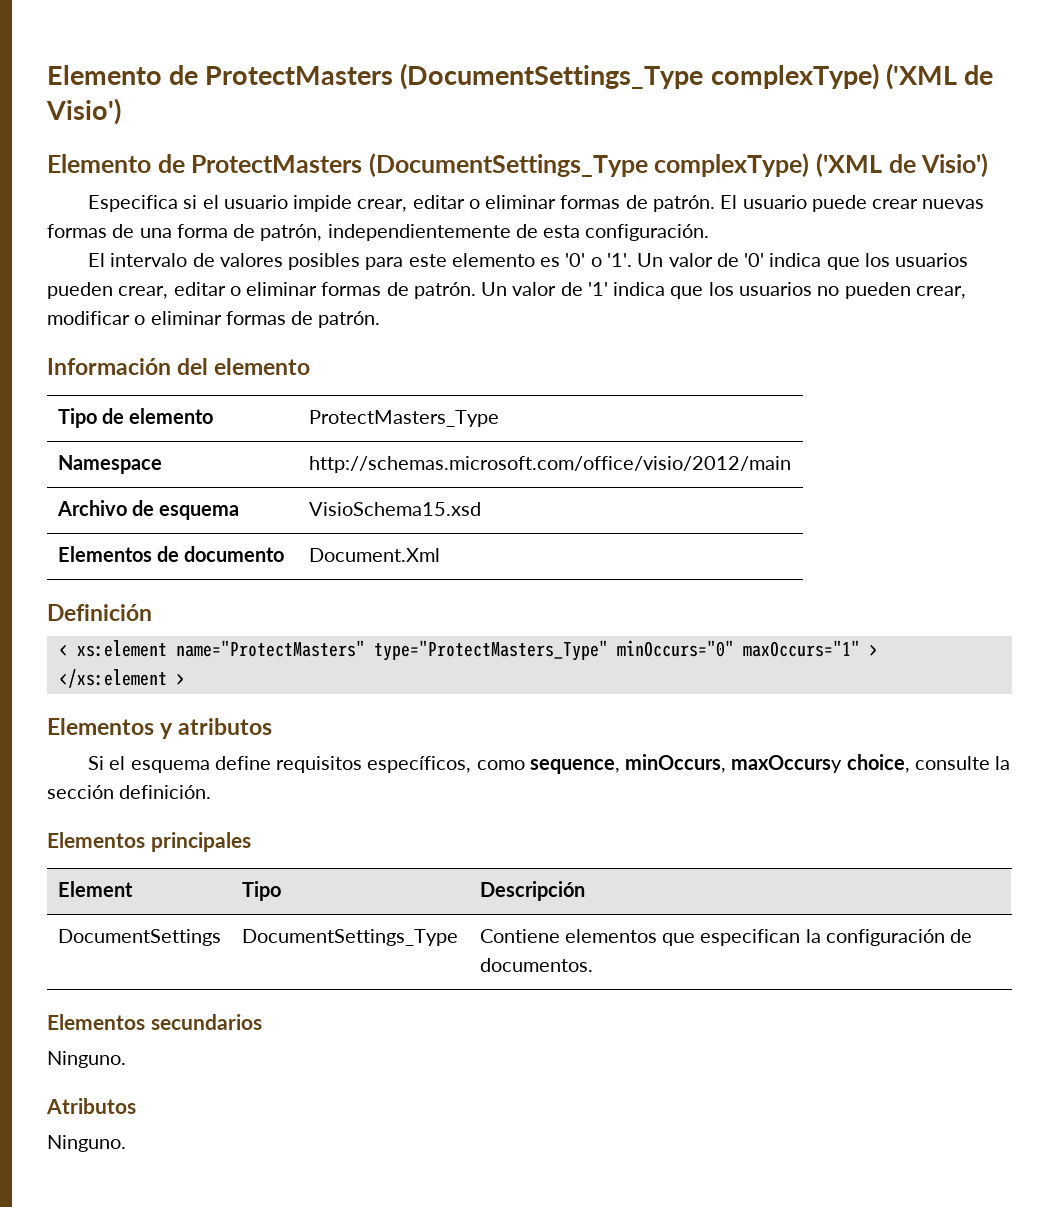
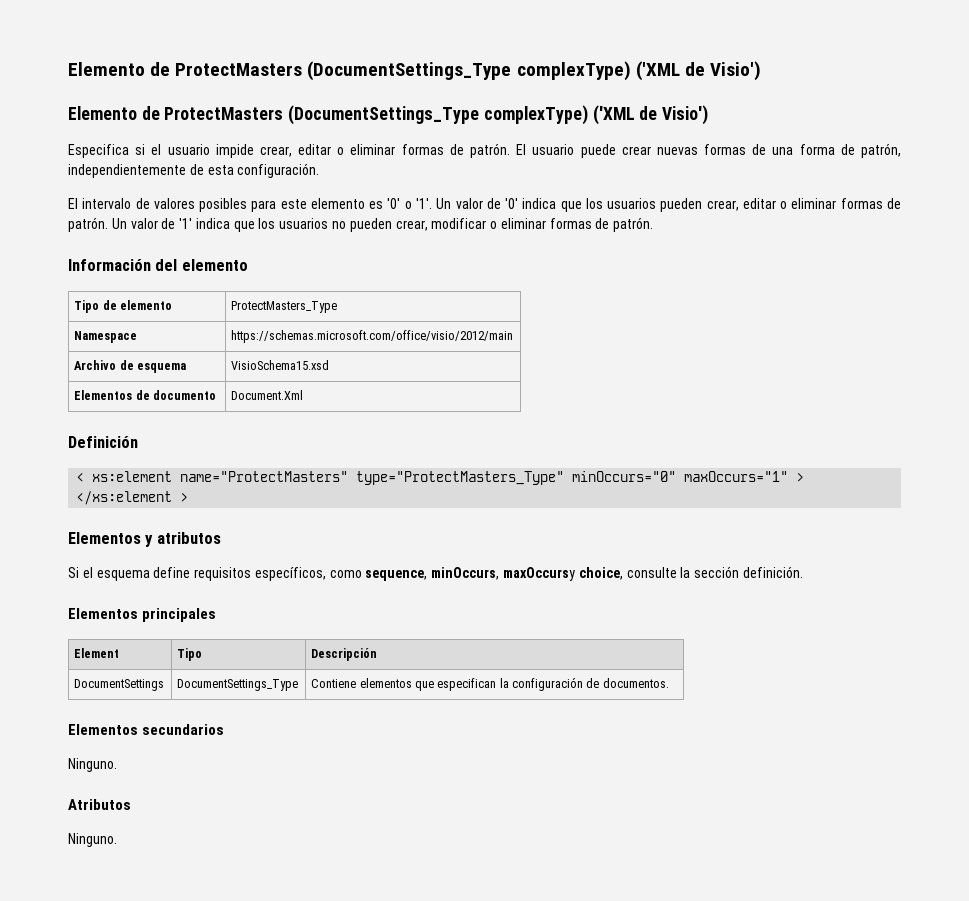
[308,456,791,473] http://schemas.microsoft.com/office/visio/2012/main -> [231,330,514,343] https://schemas.microsoft.com/office/visio/2012/main

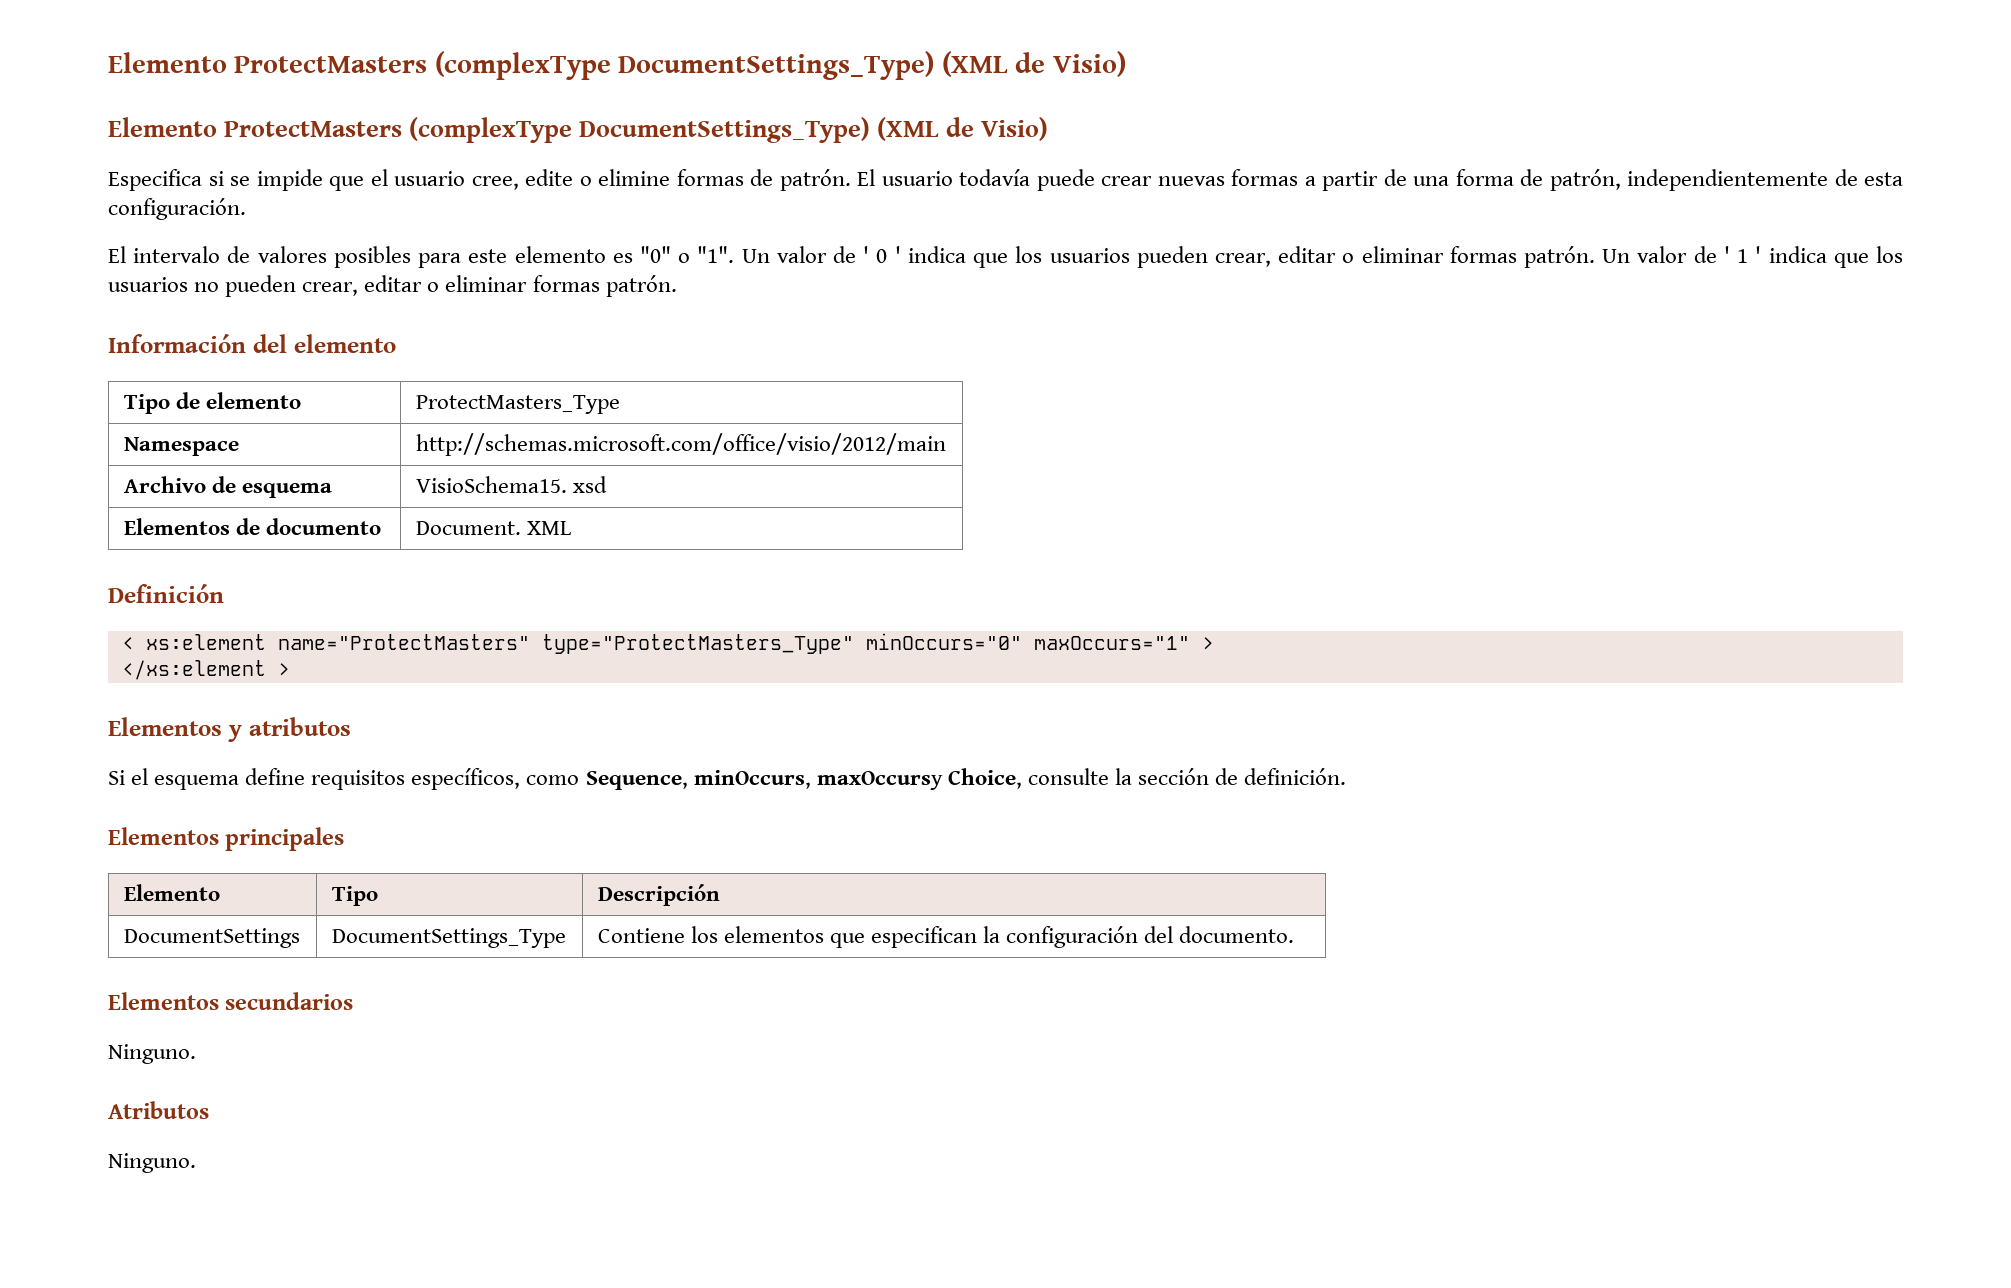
[68,61,761,81] [68,105,709,125] [68,144,396,158] Elemento de ProtectMasters (DocumentSettings_Type complexType) ('XML de Visio') // Elemento de ProtectMasters (DocumentSettings_Type complexType) ('XML de Visio') // Especifica si el usuario impide crear, editar o eliminar -> [108,51,1126,80] [108,117,1049,143] [108,169,670,191] Elemento ProtectMasters (complexType DocumentSettings_Type) (XML de Visio) // Elemento ProtectMasters (complexType DocumentSettings_Type) (XML de Visio) // Especifica si se impide que el usuario cree, edite o elimine
(575, 149) none -> [959,169,1030,186] todavía
(747, 149) none -> [1304,171,1378,191] a partir
[387,198,519,209] '0' o '1'. Un valor de '0' -> [639,246,901,263] "0" o "1". Un valor de ' 0 '
[886,198,901,209] de -> (1517, 254) none
[179,218,193,229] '1' -> [1723,246,1762,263] ' 1 '
[431,218,610,229] modificar o eliminar formas de -> [364,275,600,292] editar o eliminar formas
[231,330,514,343] https://schemas.microsoft.com/office/visio/2012/main -> [415,433,946,456] http://schemas.microsoft.com/office/visio/2012/main
[231,360,330,370] VisioSchema15.xsd -> [415,476,607,493] VisioSchema15. xsd
[231,390,304,400] Document.Xml -> [415,521,571,535] Document. XML
[365,570,428,581] sequence, -> [585,771,688,790] Sequence,
[578,567,623,580] choice, -> [947,768,1022,789] Choice,
(740, 572) none -> [1215,768,1239,785] de
[74,648,120,658] Element -> [123,884,220,901] Elemento
(357, 683) none -> [690,926,718,943] los
[586,678,669,688] de documentos. -> [1144,926,1295,943] del documento.

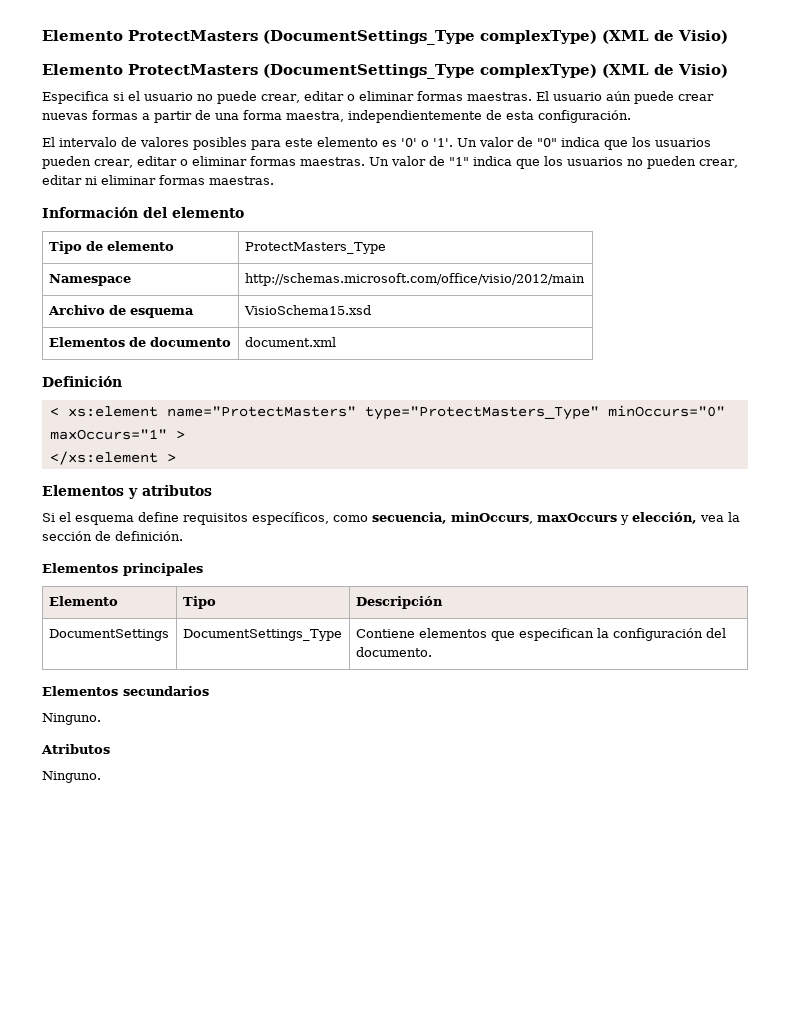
[108,51,935,80] Elemento ProtectMasters (complexType DocumentSettings_Type) -> [42,30,597,45] Elemento ProtectMasters (DocumentSettings_Type complexType)
[409,117,871,143] (complexType DocumentSettings_Type) -> [263,64,597,79] (DocumentSettings_Type complexType)
[230,169,851,191] se impide que el usuario cree, edite o elimine formas de patrón. -> [128,91,532,104] el usuario no puede crear, editar o eliminar formas maestras.
[959,169,1030,186] todavía -> [605,91,631,101] aún
[1520,169,1621,191] de patrón, -> [286,111,344,122] maestra,
[639,246,901,263] "0" o "1". Un valor de ' 0 ' -> [401,137,557,147] '0' o '1'. Un valor de "0"
[1524,246,1762,268] patrón. Un valor de ' 1 ' -> [299,156,469,166] maestras. Un valor de "1"
[427,275,677,297] o eliminar formas patrón. -> [85,175,274,185] ni eliminar formas maestras.
[415,476,607,493] VisioSchema15. xsd -> [243,305,371,315] VisioSchema15.xsd
[415,521,571,535] Document. XML -> [244,337,336,347] document.xml
[585,768,1109,790] Sequence, minOccurs, maxOccursy Choice, consulte -> [372,512,724,525] secuencia, minOccurs, maxOccurs y elección, vea
[690,926,718,943] los -> (415, 633) none

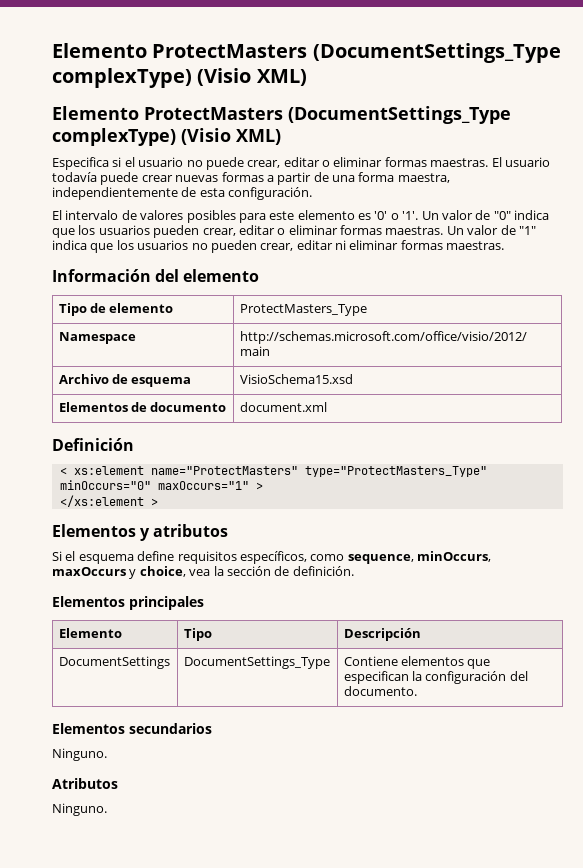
[42,30,728,45] [42,64,728,79] Elemento ProtectMasters (DocumentSettings_Type complexType) (XML de Visio) // Elemento ProtectMasters (DocumentSettings_Type complexType) (XML de Visio) -> [52,43,561,63] [52,68,307,88] [52,106,511,124] [52,128,281,146] Elemento ProtectMasters (DocumentSettings_Type complexType) (Visio XML) // Elemento ProtectMasters (DocumentSettings_Type complexType) (Visio XML)
[605,91,631,101] aún -> [52,172,97,182] todavía
[372,512,447,524] secuencia, -> [347,554,414,564] sequence,
[632,512,697,524] elección, -> [139,566,186,577] choice,

